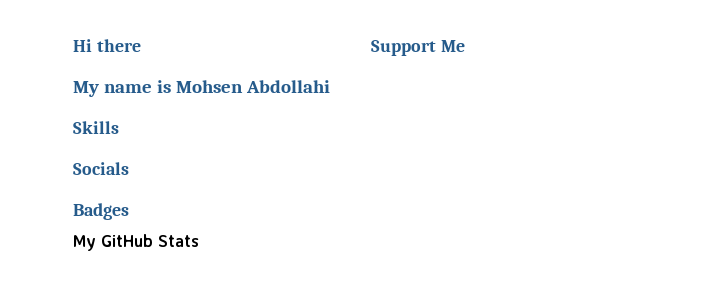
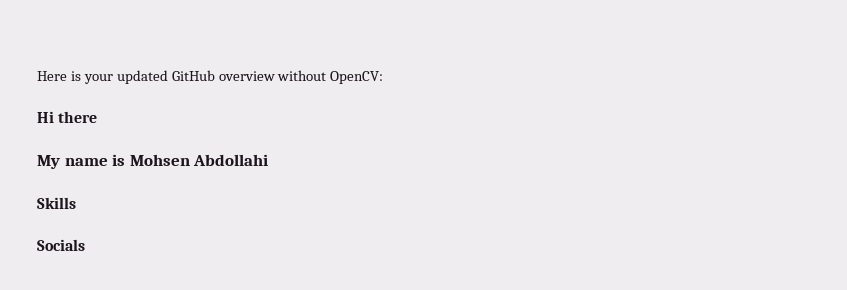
(73, 45) none -> [37,70,384,84] Here is your updated GitHub overview without OpenCV: //
[73,203,129,220] [73,234,199,251] [371,40,465,56] // Badges // My GitHub Stats // Support Me -> (85, 245) none

